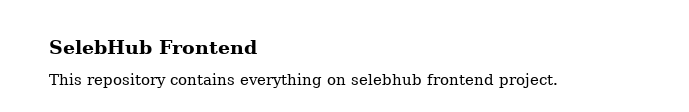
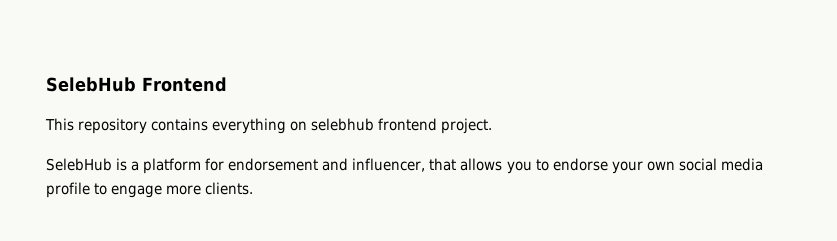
(558, 80) none -> [46,158,763,174] [46,182,254,198] // SelebHub is a platform for endorsement and influencer, that allows you to endorse your own social media profile to engage more clients.

